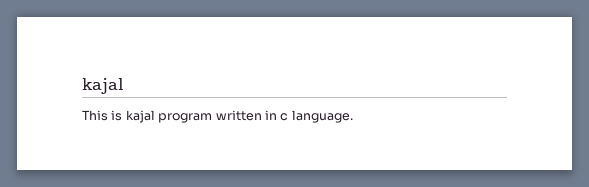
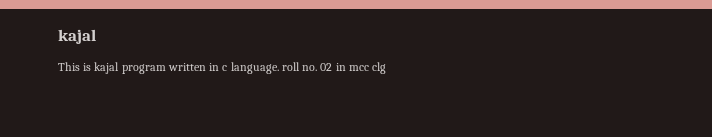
(353, 116) none -> [281,62,387,74] roll no. 02 in mcc clg

